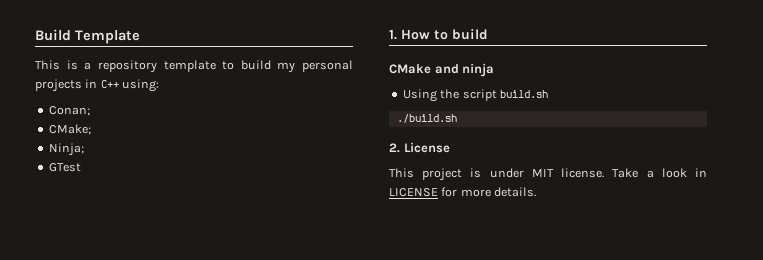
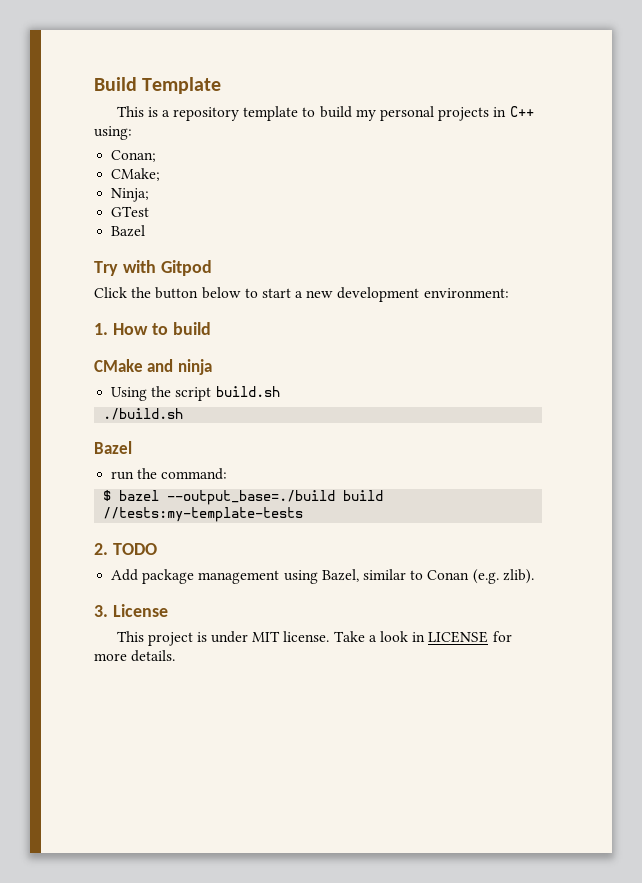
(81, 167) none -> [111,225,146,237] [94,260,212,276] [94,287,509,302] // Bazel // Try with Gitpod // Click the button below to start a new development environment:
[389,143,400,153] 2. -> [94,441,132,454] [111,468,228,480] [103,490,384,505] [103,507,304,522] [94,543,157,555] [111,569,534,584] [94,605,108,617] Bazel // run the command: // $ bazel --output_base=./build build //tests:my-template-tests // 2. TODO // Add package management using Bazel, similar to Conan (e.g. zlib). // 3.

